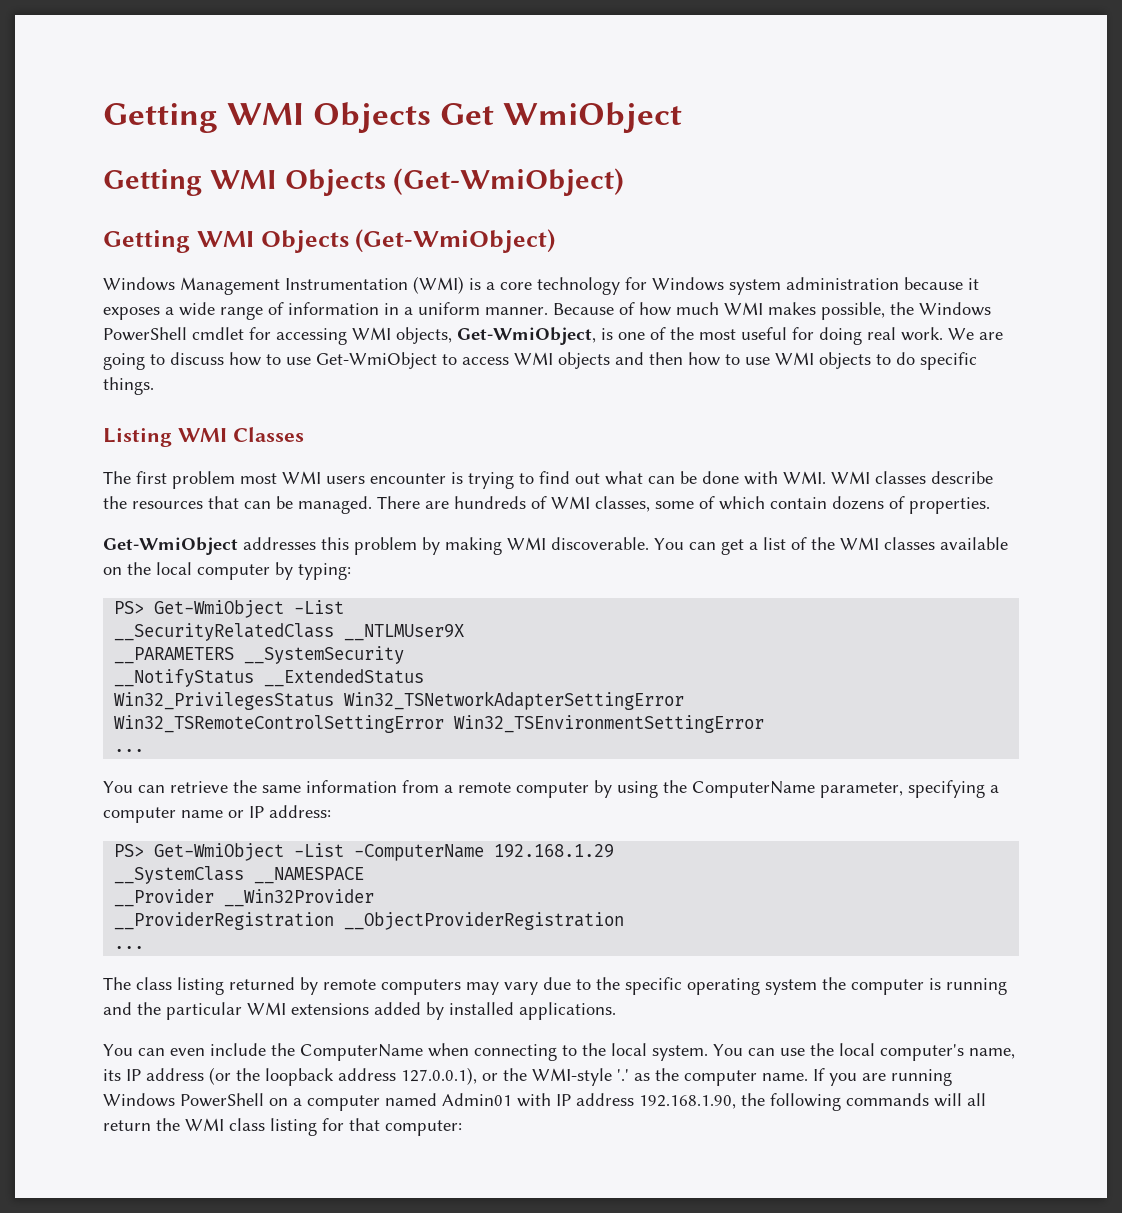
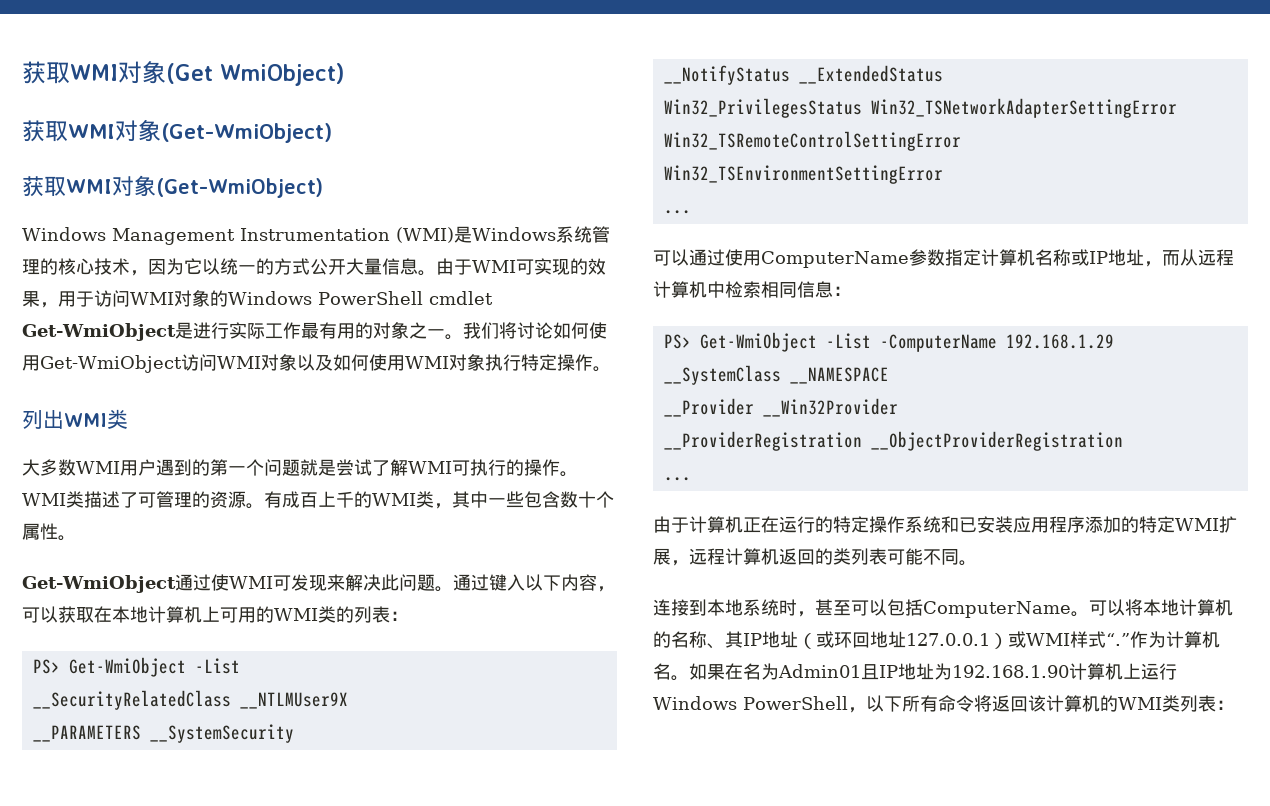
[103,102,683,133] [103,168,625,196] [103,230,349,253] Getting WMI Objects Get WmiObject // Getting WMI Objects (Get-WmiObject) // Getting WMI Objects -> [22,61,344,86] [22,119,332,143] [22,175,156,197] 获取WMI对象(Get WmiObject) // 获取WMI对象(Get-WmiObject) // 获取WMI对象
[469,277,979,295] [103,302,991,320] [103,327,1003,345] [103,352,977,370] [103,377,154,395] [103,427,304,447] [103,471,993,489] [103,496,990,514] [103,537,1008,555] [103,562,351,580] is a core technology for Windows system administration because it exposes a wide range of information in a uniform manner. Because of how much WMI makes possible, the Windows PowerShell cmdlet for accessing WMI objects, Get-WmiObject, is one of the most useful for doing real work. We are going to discuss how to use Get-WmiObject to access WMI objects and then how to use WMI objects to do specific things. // Listing WMI Classes // The first problem most WMI users encounter is trying to find out what can be done with WMI. WMI classes describe the resources that can be managed. There are hundreds of WMI classes, some of which contain dozens of properties. // Get-WmiObject addresses this problem by making WMI discoverable. You can get a list of the WMI classes available on the local computer by typing: -> [454,226,610,243] [22,258,606,276] [22,290,493,308] [22,322,607,341] [22,354,611,373] [22,409,128,429] [22,459,578,477] [22,491,614,509] [22,523,76,541] [22,574,615,593] [22,606,408,623] 是Windows系统管理的核心技术，因为它以统一的方式公开大量信息。由于WMI可实现的效果，用于访问WMI对象的Windows PowerShell cmdlet Get-WmiObject是进行实际工作最有用的对象之一。我们将讨论如何使用Get-WmiObject访问WMI对象以及如何使用WMI对象执行特定操作。 // 列出WMI类 // 大多数WMI用户遇到的第一个问题就是尝试了解WMI可执行的操作。WMI类描述了可管理的资源。有成百上千的WMI类，其中一些包含数十个属性。 // Get-WmiObject通过使WMI可发现来解决此问题。通过键入以下内容，可以获取在本地计算机上可用的WMI类的列表：
[103,780,999,798] [103,805,331,823] You can retrieve the same information from a remote computer by using the ComputerName parameter, specifying a computer name or IP address: -> [653,249,1234,268] [653,281,851,298] 可以通过使用ComputerName参数指定计算机名称或IP地址，而从远程计算机中检索相同信息：
[103,977,1007,995] [103,1002,616,1020] [103,1043,1015,1061] [103,1067,952,1086] [103,1093,986,1111] [103,1118,462,1136] The class listing returned by remote computers may vary due to the specific operating system the computer is running and the particular WMI extensions added by installed applications. // You can even include the ComputerName when connecting to the local system. You can use the local computer's name, its IP address (or the loopback address 127.0.0.1), or the WMI-style '.' as the computer name. If you are running Windows PowerShell on a computer named Admin01 with IP address 192.168.1.90, the following commands will all return the WMI class listing for that computer: -> [653,516,1237,533] [653,548,977,566] [653,599,1233,618] [653,631,1220,649] [653,663,1177,681] [653,695,1234,713] 由于计算机正在运行的特定操作系统和已安装应用程序添加的特定WMI扩展，远程计算机返回的类列表可能不同。 // 连接到本地系统时，甚至可以包括ComputerName。可以将本地计算机的名称、其IP地址（或环回地址127.0.0.1）或WMI样式“.”作为计算机名。如果在名为Admin01且IP地址为192.168.1.90计算机上运行Windows PowerShell，以下所有命令将返回该计算机的WMI类列表：

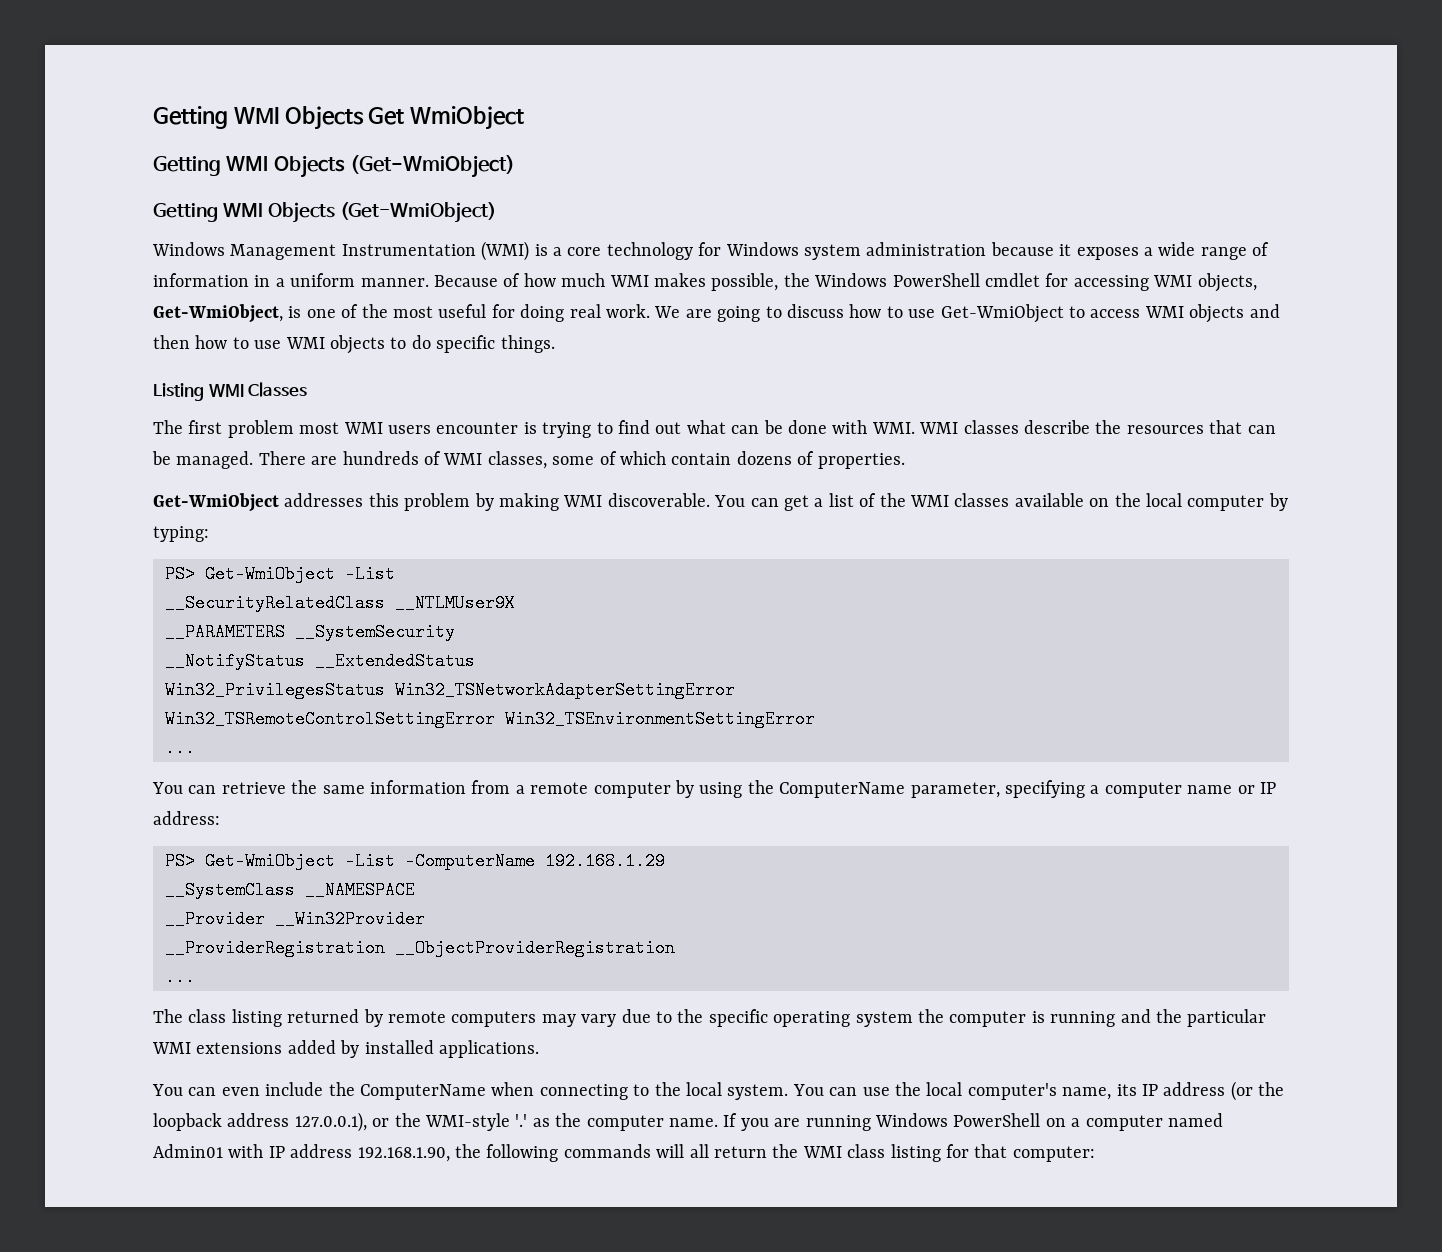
[22,61,344,86] [22,119,332,143] [22,175,156,197] 获取WMI对象(Get WmiObject) // 获取WMI对象(Get-WmiObject) // 获取WMI对象 -> [153,106,525,130] [153,155,516,178] [153,202,335,223] Getting WMI Objects Get WmiObject // Getting WMI Objects (Get-WmiObject) // Getting WMI Objects
[454,226,610,243] [22,258,606,276] [22,290,493,308] [22,322,607,341] [22,354,611,373] [22,409,128,429] [22,459,578,477] [22,491,614,509] [22,523,76,541] [22,574,615,593] [22,606,408,623] 是Windows系统管理的核心技术，因为它以统一的方式公开大量信息。由于WMI可实现的效果，用于访问WMI对象的Windows PowerShell cmdlet Get-WmiObject是进行实际工作最有用的对象之一。我们将讨论如何使用Get-WmiObject访问WMI对象以及如何使用WMI对象执行特定操作。 // 列出WMI类 // 大多数WMI用户遇到的第一个问题就是尝试了解WMI可执行的操作。WMI类描述了可管理的资源。有成百上千的WMI类，其中一些包含数十个属性。 // Get-WmiObject通过使WMI可发现来解决此问题。通过键入以下内容，可以获取在本地计算机上可用的WMI类的列表： -> [534,242,1270,260] [153,273,1257,292] [153,304,1280,323] [153,335,555,354] [153,382,308,401] [153,420,1276,438] [152,451,905,469] [153,493,1288,512] [153,526,209,542] is a core technology for Windows system administration because it exposes a wide range of information in a uniform manner. Because of how much WMI makes possible, the Windows PowerShell cmdlet for accessing WMI objects, Get-WmiObject, is one of the most useful for doing real work. We are going to discuss how to use Get-WmiObject to access WMI objects and then how to use WMI objects to do specific things. // Listing WMI Classes // The first problem most WMI users encounter is trying to find out what can be done with WMI. WMI classes describe the resources that can be managed. There are hundreds of WMI classes, some of which contain dozens of properties. // Get-WmiObject addresses this problem by making WMI discoverable. You can get a list of the WMI classes available on the local computer by typing:
[653,249,1234,268] [653,281,851,298] 可以通过使用ComputerName参数指定计算机名称或IP地址，而从远程计算机中检索相同信息： -> [152,780,1276,798] [153,811,220,825] You can retrieve the same information from a remote computer by using the ComputerName parameter, specifying a computer name or IP address:
[653,516,1237,533] [653,548,977,566] [653,599,1233,618] [653,631,1220,649] [653,663,1177,681] [653,695,1234,713] 由于计算机正在运行的特定操作系统和已安装应用程序添加的特定WMI扩展，远程计算机返回的类列表可能不同。 // 连接到本地系统时，甚至可以包括ComputerName。可以将本地计算机的名称、其IP地址（或环回地址127.0.0.1）或WMI样式“.”作为计算机名。如果在名为Admin01且IP地址为192.168.1.90计算机上运行Windows PowerShell，以下所有命令将返回该计算机的WMI类列表： -> [153,1009,1267,1027] [152,1040,539,1058] [152,1081,1285,1101] [153,1112,1223,1132] [153,1144,1095,1162] The class listing returned by remote computers may vary due to the specific operating system the computer is running and the particular WMI extensions added by installed applications. // You can even include the ComputerName when connecting to the local system. You can use the local computer's name, its IP address (or the loopback address 127.0.0.1), or the WMI-style '.' as the computer name. If you are running Windows PowerShell on a computer named Admin01 with IP address 192.168.1.90, the following commands will all return the WMI class listing for that computer:

